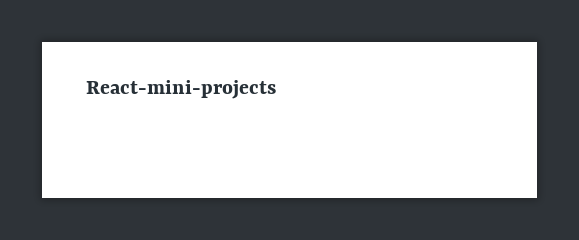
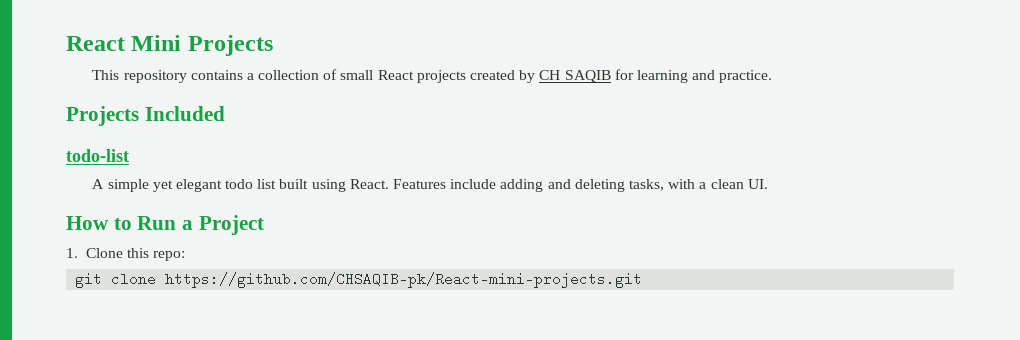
[86,80,276,99] React-mini-projects -> [66,35,273,56] [92,69,773,83] [66,106,225,126] [66,149,129,162] [92,179,768,192] [66,215,264,235] [66,248,186,261] [75,272,643,288] React Mini Projects // This repository contains a collection of small React projects created by CH SAQIB for learning and practice. // Projects Included // todo-list // A simple yet elegant todo list built using React. Features include adding and deleting tasks, with a clean UI. // How to Run a Project // 1. Clone this repo: // git clone https://github.com/CHSAQIB-pk/React-mini-projects.git

